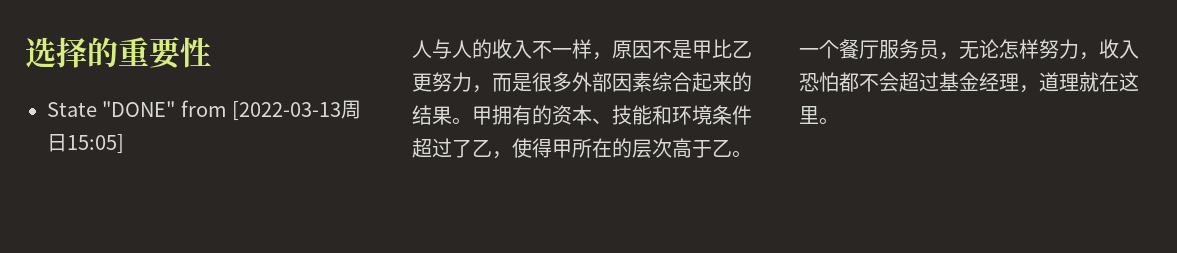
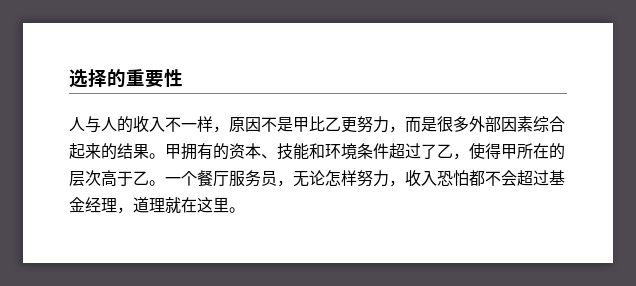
[47,100,362,121] [47,134,124,154] // State "DONE" from [2022-03-13周日15:05] -> (183, 78) none

